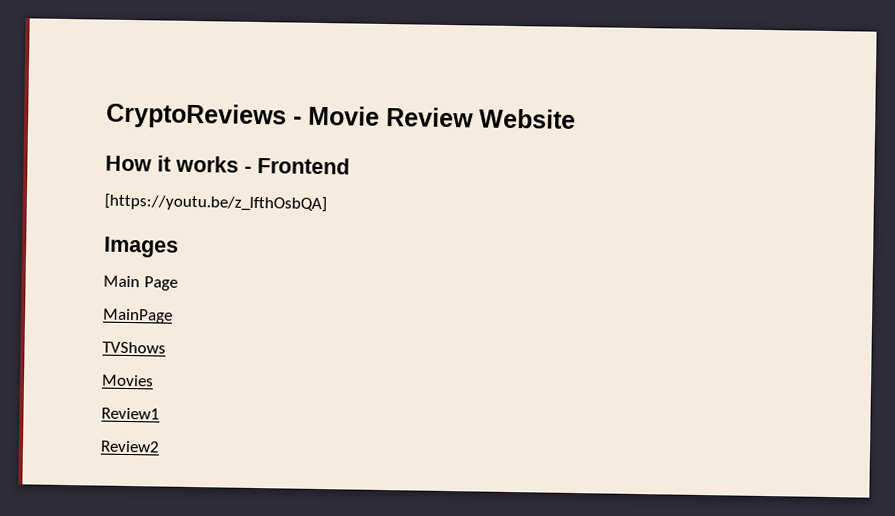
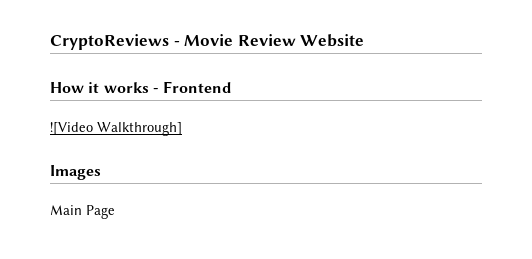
[104,193,327,213] [https://youtu.be/z_lfthOsbQA] -> [50,122,182,136] ![Video Walkthrough]
[102,308,173,324] [102,341,166,354] [101,374,154,387] [101,407,160,420] [100,440,160,453] // MainPage // TVShows // Movies // Review1 // Review2 -> (115, 212) none

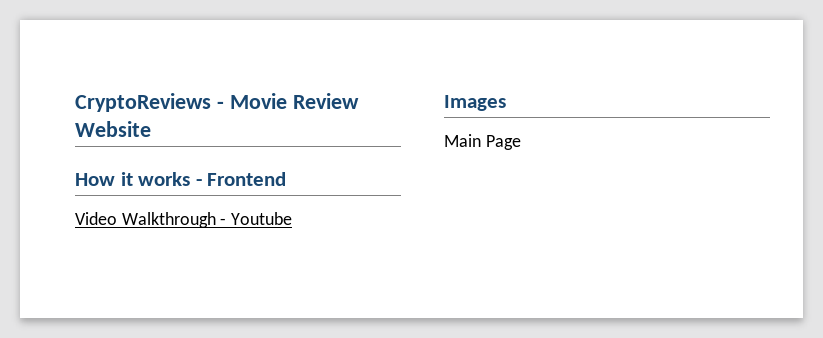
[50,122,182,136] ![Video Walkthrough] -> [75,212,293,228] Video Walkthrough - Youtube

